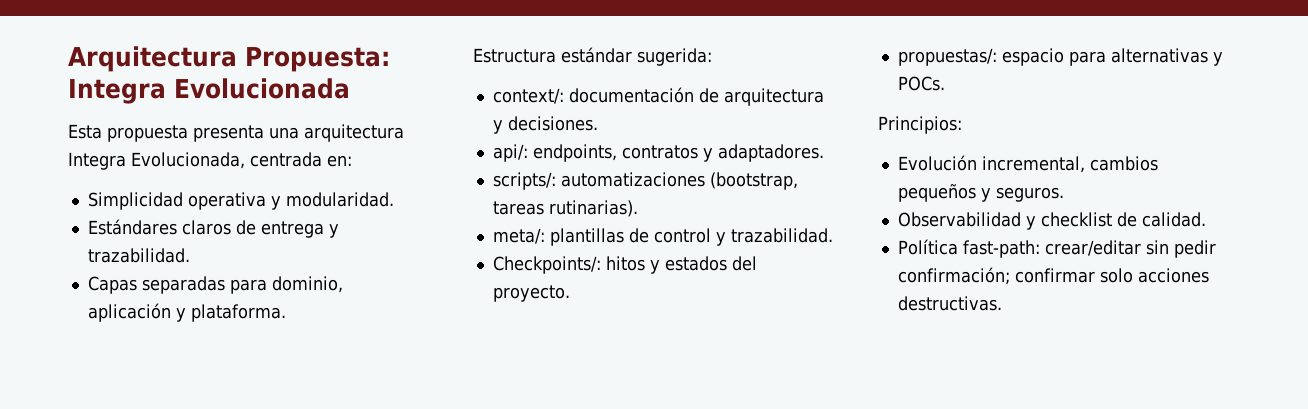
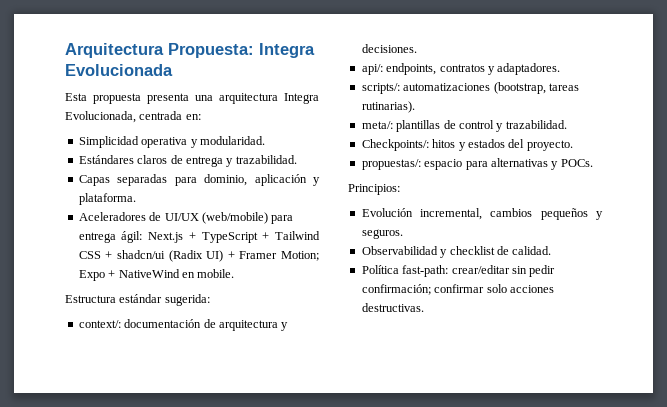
(286, 313) none -> [78,212,294,224] [78,231,320,243] [78,250,319,262] [78,269,235,281] // Aceleradores de UI/UX (web/mobile) para entrega ágil: Next.js + TypeScript + Tailwind CSS + shadcn/ui (Radix UI) + Framer Motion; Expo + NativeWind en mobile.

